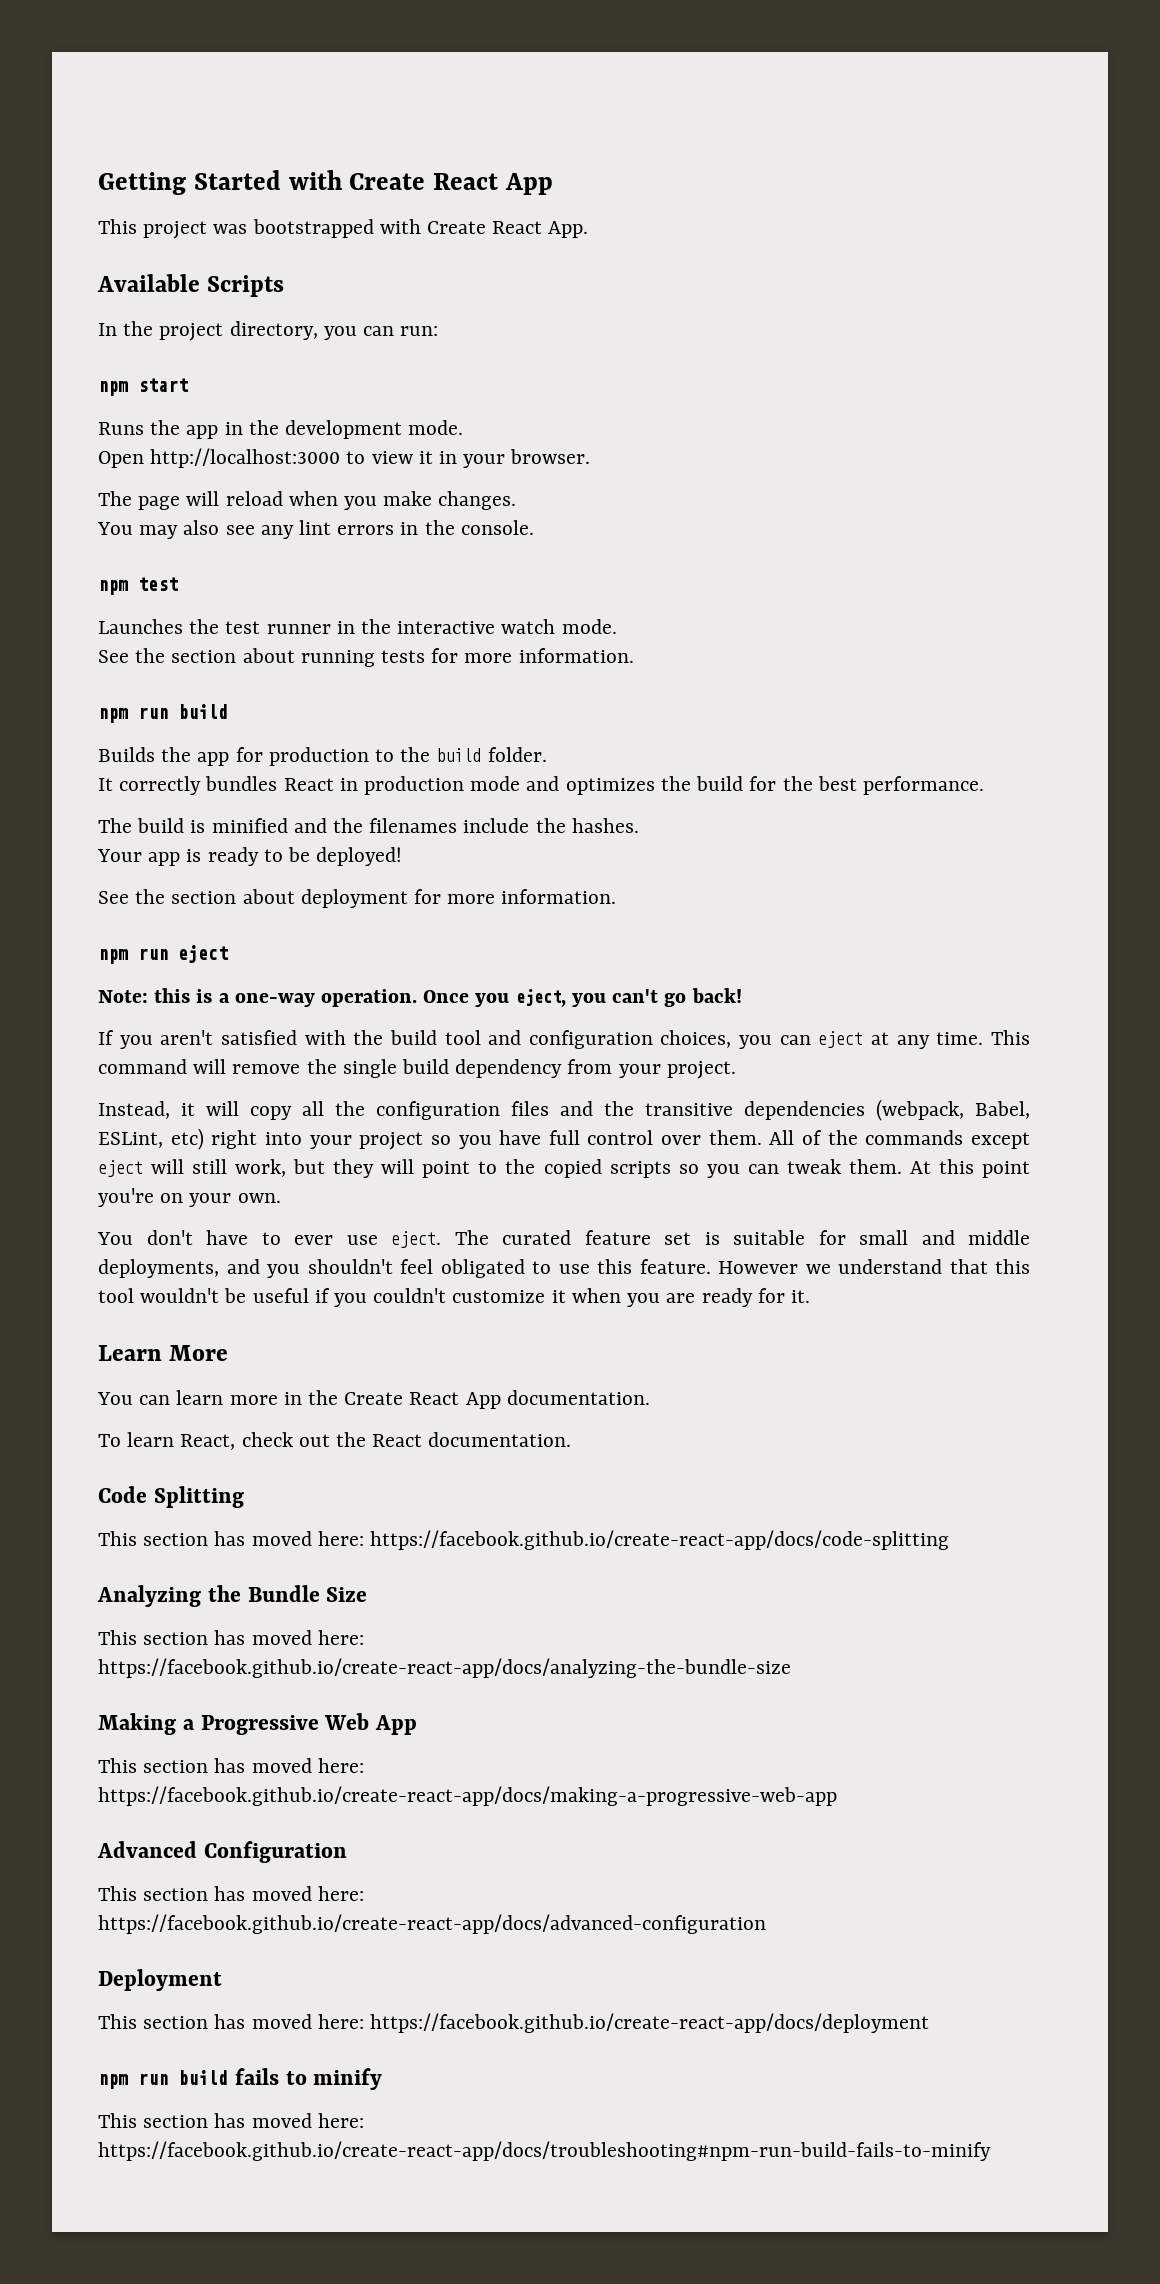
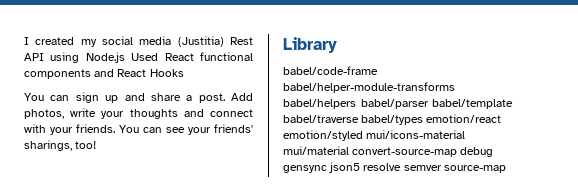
[98,170,554,195] [98,219,589,239] [97,274,285,297] [98,321,439,341] [98,378,188,396] [98,420,464,439] [98,448,591,468] [98,491,517,510] [97,520,534,539] [98,577,178,595] [98,619,617,634] [98,648,634,667] [98,704,228,723] [98,747,547,766] [98,776,984,795] [98,818,639,833] [97,847,403,866] [98,889,617,908] [98,945,228,964] [98,988,742,1007] [98,1030,1030,1049] [98,1059,736,1079] [98,1099,1030,1121] [98,1128,1030,1150] [98,1159,1030,1178] [98,1188,281,1207] [97,1230,1030,1248] [98,1259,1030,1278] [98,1288,810,1307] [98,1345,229,1361] [97,1390,650,1409] [98,1432,572,1450] [98,1486,244,1508] [98,1530,950,1550] [97,1585,368,1607] [98,1630,364,1645] [98,1658,791,1678] [98,1713,417,1735] [98,1758,364,1773] [98,1786,837,1806] [97,1841,347,1863] [98,1886,364,1901] [98,1914,766,1934] [98,1969,222,1991] [98,2013,930,2033] [98,2068,383,2090] [98,2113,364,2128] [98,2141,991,2161] Getting Started with Create React App // This project was bootstrapped with Create React App. // Available Scripts // In the project directory, you can run: // npm start // Runs the app in the development mode. // Open http://localhost:3000 to view it in your browser. // The page will reload when you make changes. // You may also see any lint errors in the console. // npm test // Launches the test runner in the interactive watch mode. // See the section about running tests for more information. // npm run build // Builds the app for production to the build folder. // It correctly bundles React in production mode and optimizes the build for the best performance. // The build is minified and the filenames include the hashes. // Your app is ready to be deployed! // See the section about deployment for more information. // npm run eject // Note: this is a one-way operation. Once you eject, you can't go back! // If you aren't satisfied with the build tool and configuration choices, you can eject at any time. This command will remove the single build dependency from your project. // Instead, it will copy all the configuration files and the transitive dependencies (webpack, Babel, ESLint, etc) right into your project so you have full control over them. All of the commands except eject will still work, but they will point to the copied scripts so you can tweak them. At this point you're on your own. // You don't have to ever use eject. The curated feature set is suitable for small and middle deployments, and you shouldn't feel obligated to use this feature. However we understand that this tool wouldn't be useful if you couldn't customize it when you are ready for it. // Learn More // You can learn more in the Create React App documentation. // To learn React, check out the React documentation. // Code Splitting // This section has moved here: https://facebook.github.io/create-react-app/docs/code-splitting // Analyzing the Bundle Size // This section has moved here: https://facebook.github.io/create-react-app/docs/analyzing-the-bundle-size // Making a Progressive Web App // This section has moved here: https://facebook.github.io/create-react-app/docs/making-a-progressive-web-app // Advanced Configuration // This section has moved here: https://facebook.github.io/create-react-app/docs/advanced-configuration // Deployment // This section has moved here: https://facebook.github.io/create-react-app/docs/deployment // npm run build fails to minify // This section has moved here: https://facebook.github.io/create-react-app/docs/troubleshooting#npm-run-build-fails-to-minify -> [24,36,253,47] [24,52,253,63] [24,69,184,79] [24,92,253,103] [24,108,253,119] [24,124,253,135] [24,140,97,151] [283,37,337,53] [283,66,378,75] [283,82,455,93] [283,99,513,109] [283,114,502,125] [283,130,466,141] [283,146,494,157] [283,162,506,173] I created my social media (Justitia) Rest API using Node.js Used React functional components and React Hooks // You can sign up and share a post. Add photos, write your thoughts and connect with your friends. You can see your friends' sharings, too! // Library // babel/code-frame babel/helper-module-transforms babel/helpers babel/parser babel/template babel/traverse babel/types emotion/react emotion/styled mui/icons-material mui/material convert-source-map debug gensync json5 resolve semver source-map

